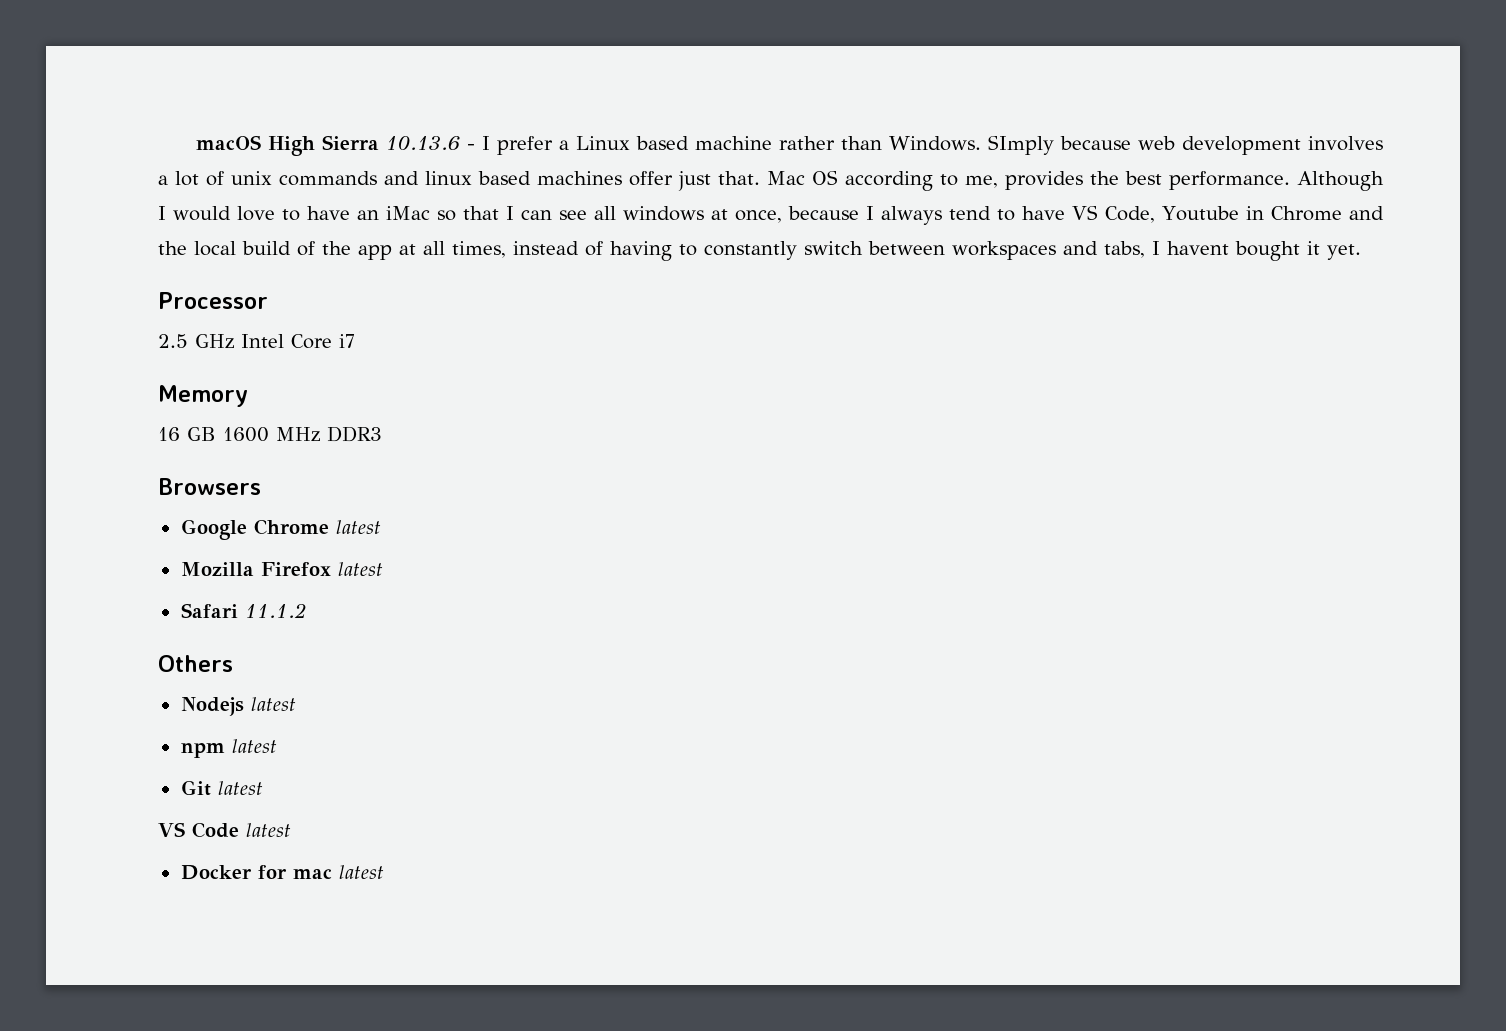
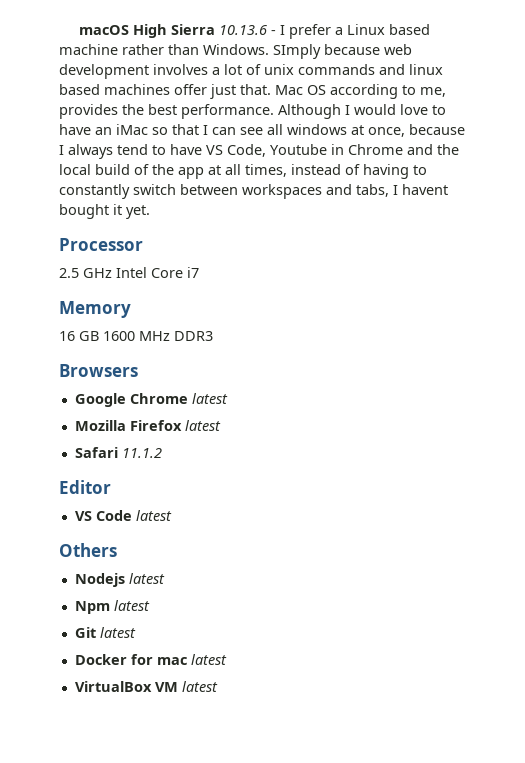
(307, 610) none -> [59,480,111,494] [74,510,172,521] // Editor // VS Code latest
[180,742,225,758] npm -> [74,601,110,614] Npm
[158,822,291,838] // VS Code latest -> (136, 632) none
(384, 872) none -> [74,681,218,692] // VirtualBox VM latest

